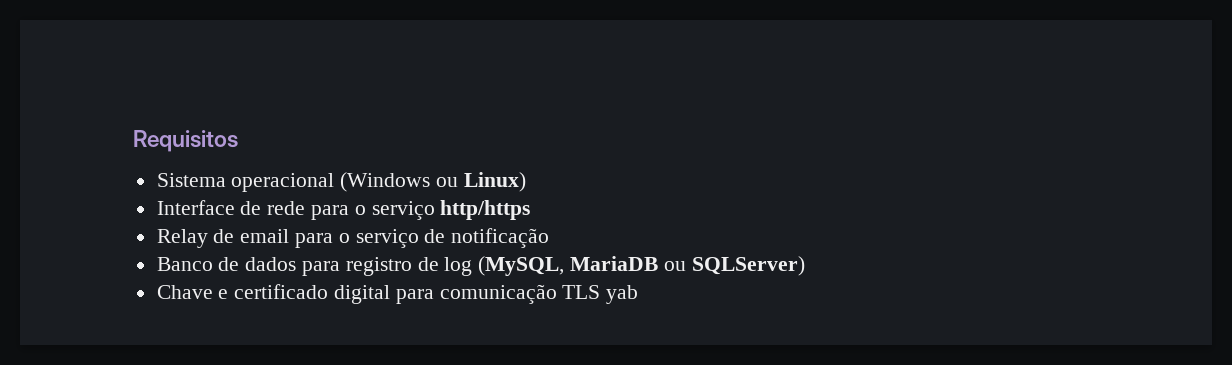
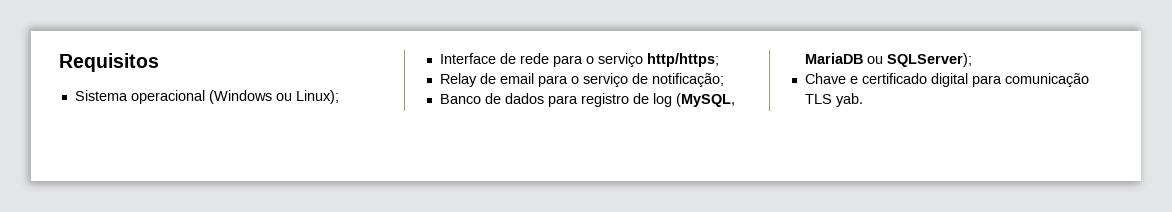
[463,172,526,192] Linux) -> [295,90,339,104] Linux);
[440,200,531,220] http/https -> [646,53,719,67] http/https;
[451,228,550,248] notificação -> [651,73,724,87] notificação;
[691,256,805,276] SQLServer) -> [886,53,972,67] SQLServer);
[606,285,639,304] yab -> [835,93,863,107] yab.

